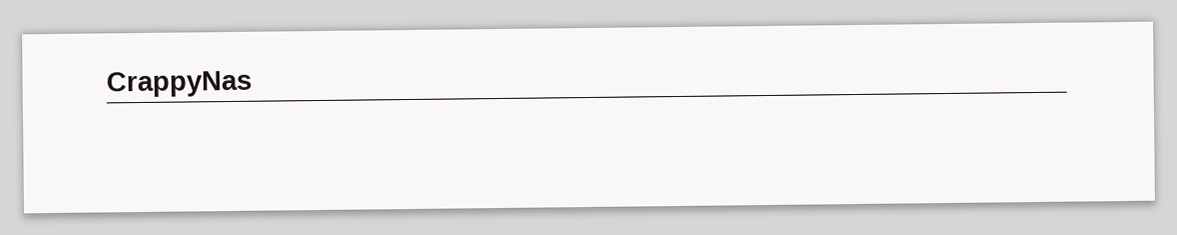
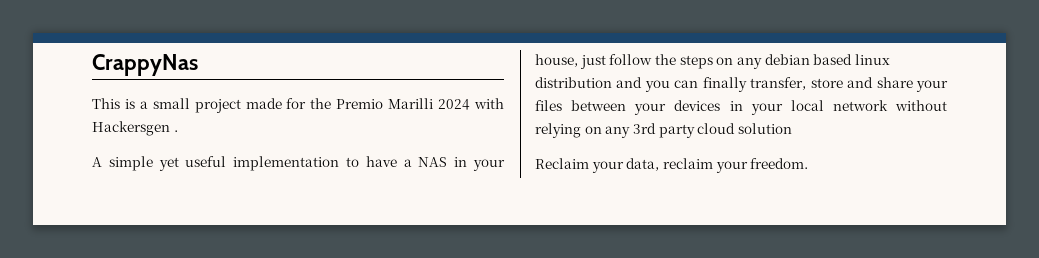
(252, 84) none -> [92,98,505,113] [92,121,178,136] [92,156,506,171] [535,54,890,69] [535,77,949,92] [535,100,947,115] [535,123,792,138] [535,158,809,173] // This is a small project made for the Premio Marilli 2024 with Hackersgen . // A simple yet useful implementation to have a NAS in your house, just follow the steps on any debian based linux distribution and you can finally transfer, store and share your files between your devices in your local network without relying on any 3rd party cloud solution // Reclaim your data, reclaim your freedom.

